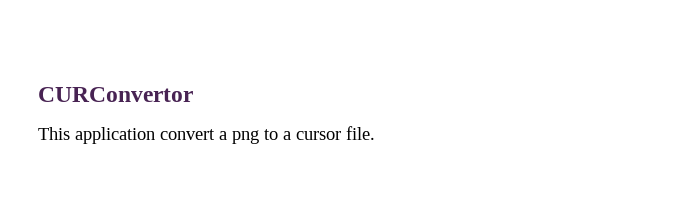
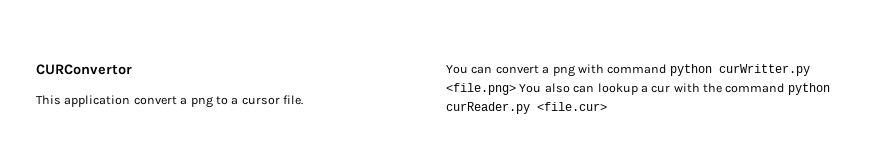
(375, 133) none -> [446,64,810,77] [446,83,830,95] [446,102,607,114] // You can convert a png with command python curWritter.py <file.png> You also can lookup a cur with the command python curReader.py <file.cur>

